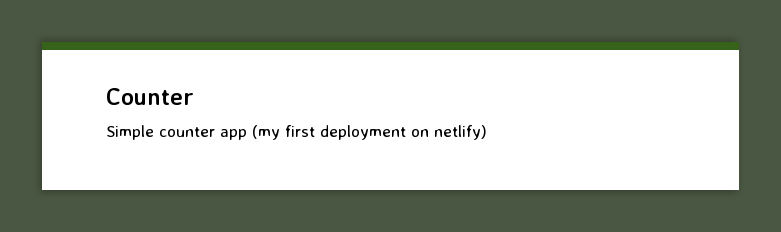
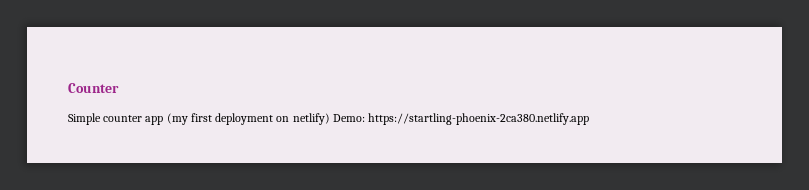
(487, 132) none -> [332,113,590,125] Demo: https://startling-phoenix-2ca380.netlify.app

